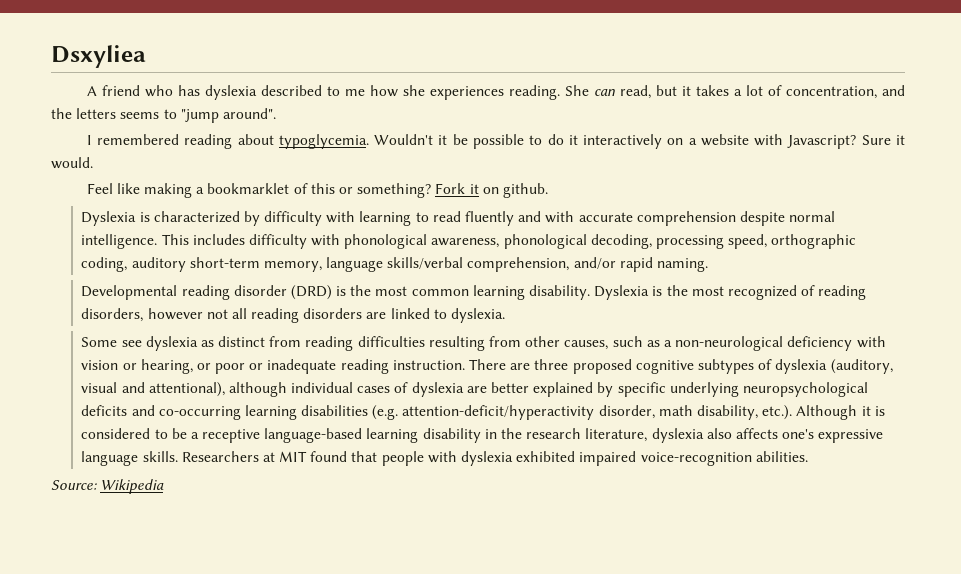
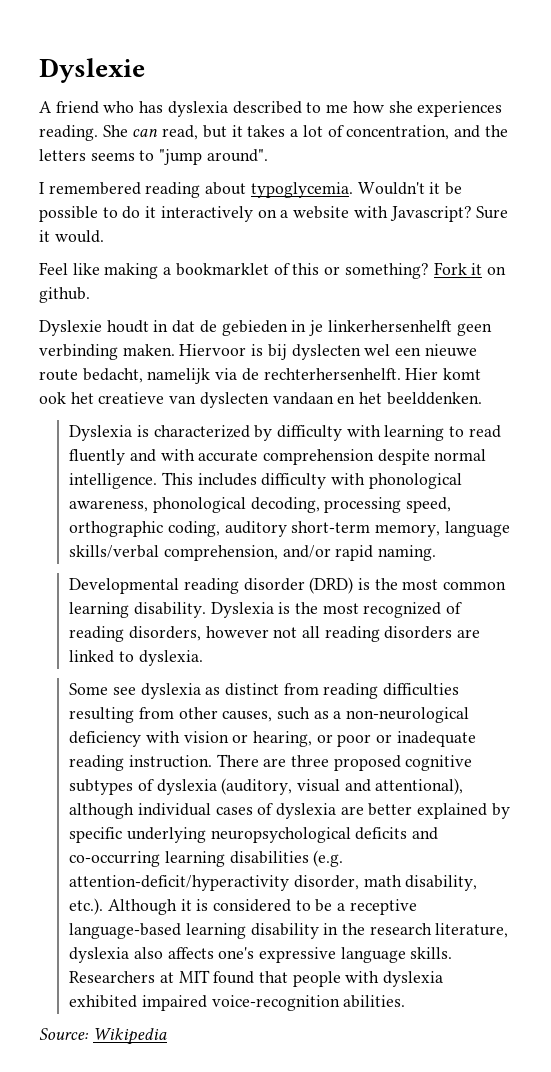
[51,45,146,68] Dsxyliea -> [39,58,145,83] Dyslexie
(548, 190) none -> [39,320,492,336] [39,344,477,360] [39,368,482,384] [39,392,482,408] // Dyslexie houdt in dat de gebieden in je linkerhersenhelft geen verbinding maken. Hiervoor is bij dyslecten wel een nieuwe route bedacht, namelijk via de rechterhersenhelft. Hier komt ook het creatieve van dyslecten vandaan en het beelddenken.

